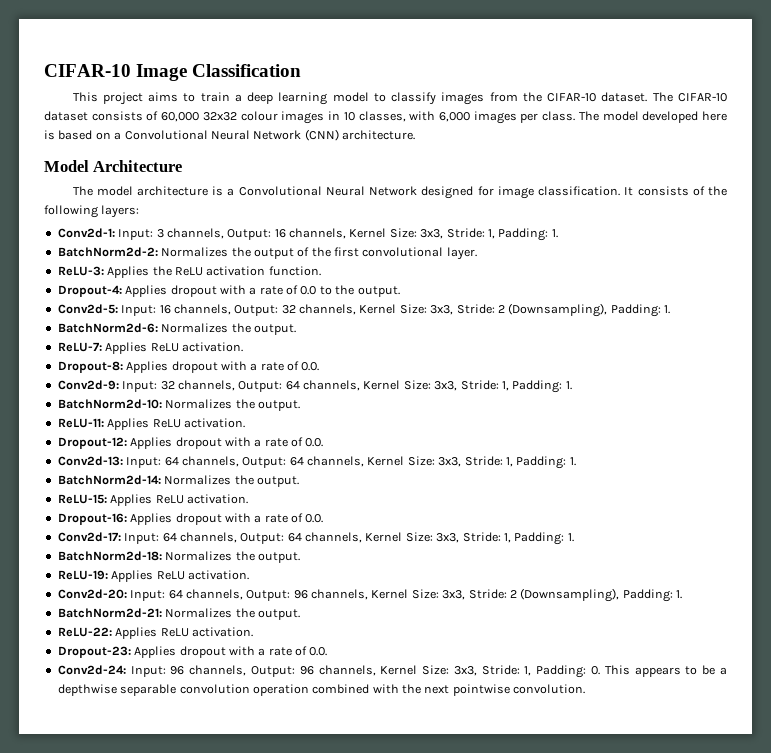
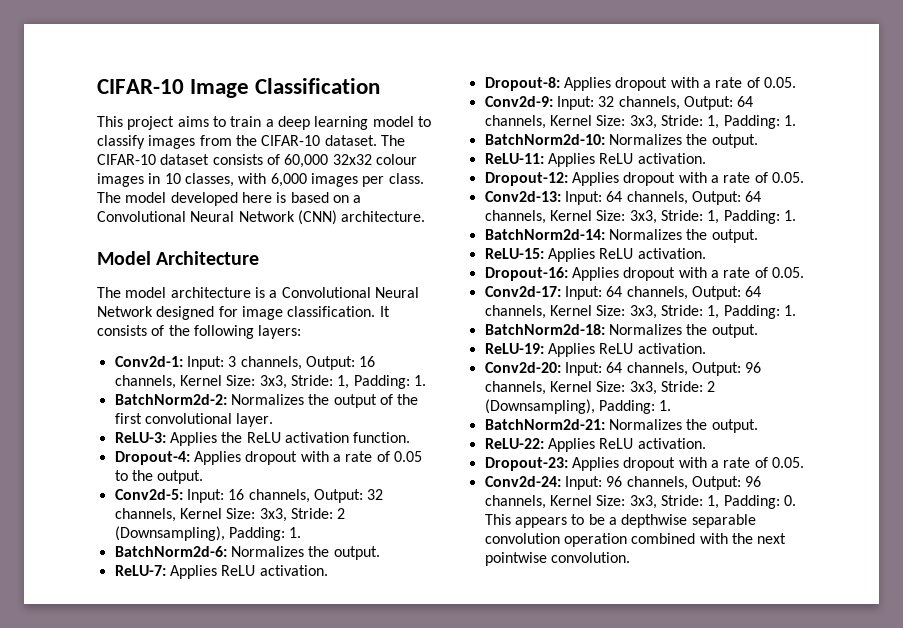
[300,286,317,295] 0.0 -> [393,451,422,462] 0.05
[301,362,320,371] 0.0. -> [763,77,796,88] 0.05.
[305,438,324,447] 0.0. -> [771,172,804,183] 0.05.
[305,514,324,523] 0.0. -> [771,267,804,278] 0.05.
[309,647,328,656] 0.0. -> [771,457,804,468] 0.05.

